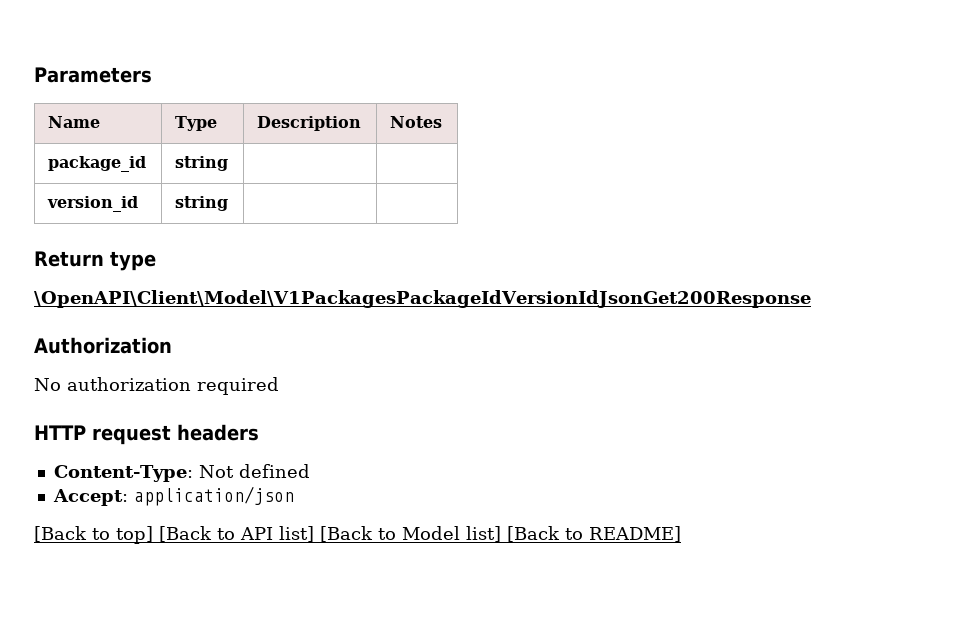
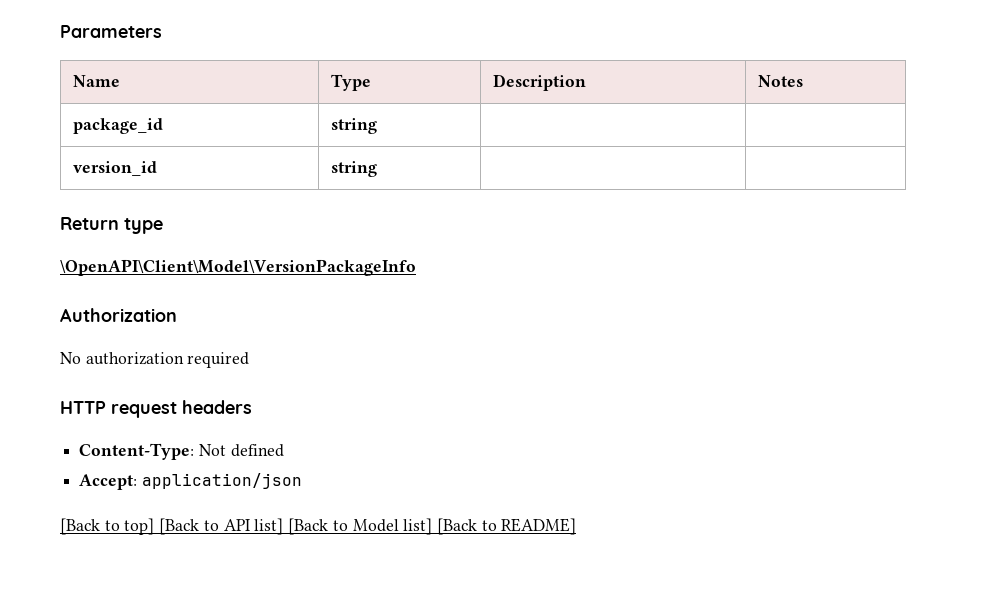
[34,290,811,308] \OpenAPI\Client\Model\V1PackagesPackageIdVersionIdJsonGet200Response -> [60,259,416,276] \OpenAPI\Client\Model\VersionPackageInfo

